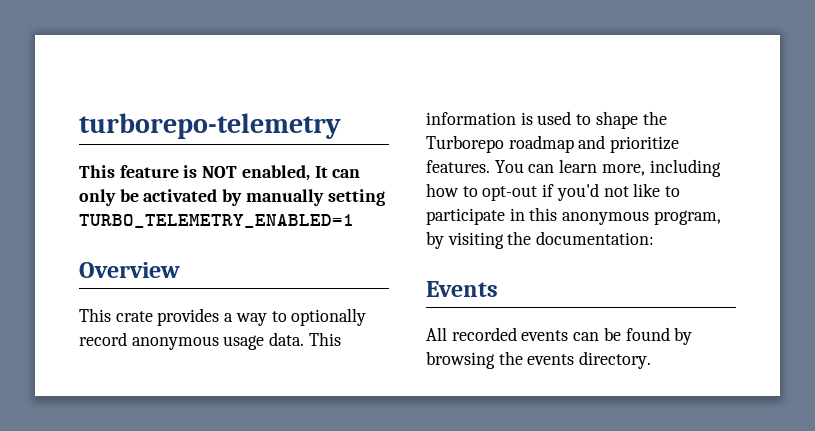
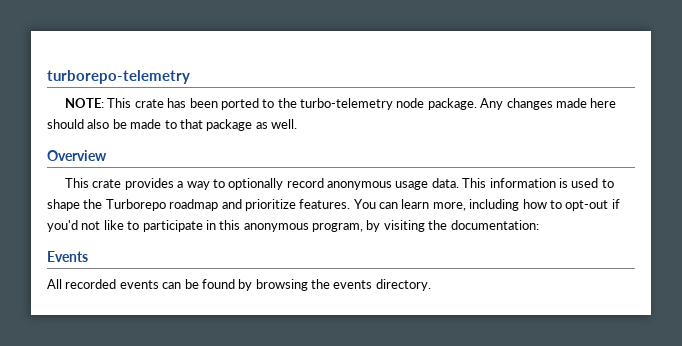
[79,165,361,181] [79,189,385,206] [79,214,354,228] This feature is NOT enabled, It can only be activated by manually setting TURBO_TELEMETRY_ENABLED=1 -> [65,98,617,110] [47,119,297,131] NOTE: This crate has been ported to the turbo-telemetry node package. Any changes made here should also be made to that package as well.

